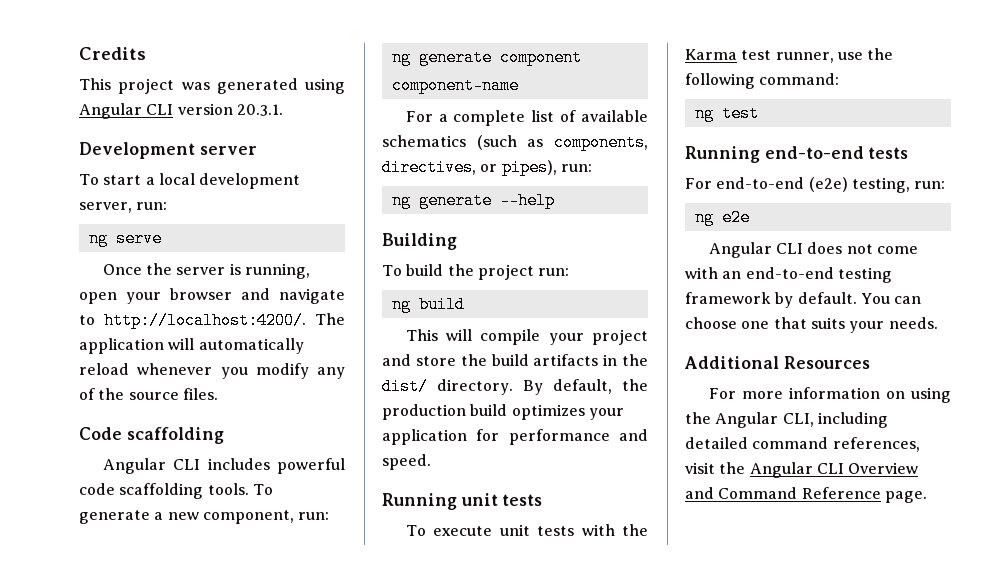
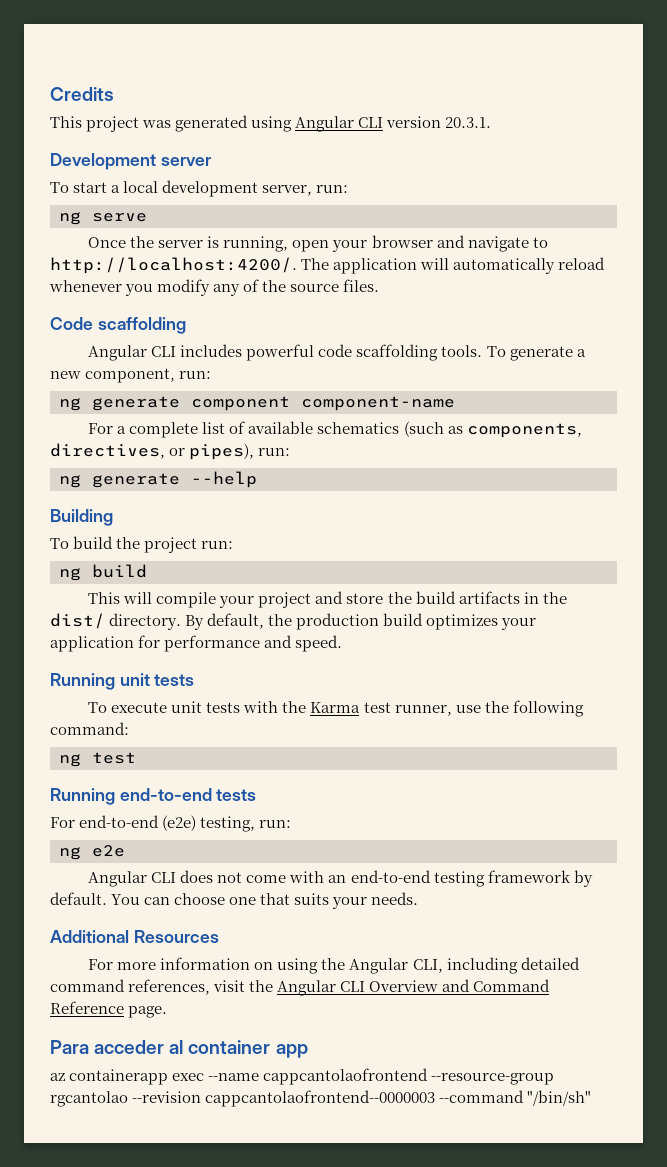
(927, 497) none -> [50,1040,308,1058] [50,1068,555,1085] [50,1090,592,1107] // Para acceder al container app // az containerapp exec --name cappcantolaofrontend --resource-group rgcantolao --revision cappcantolaofrontend--0000003 --command "/bin/sh"

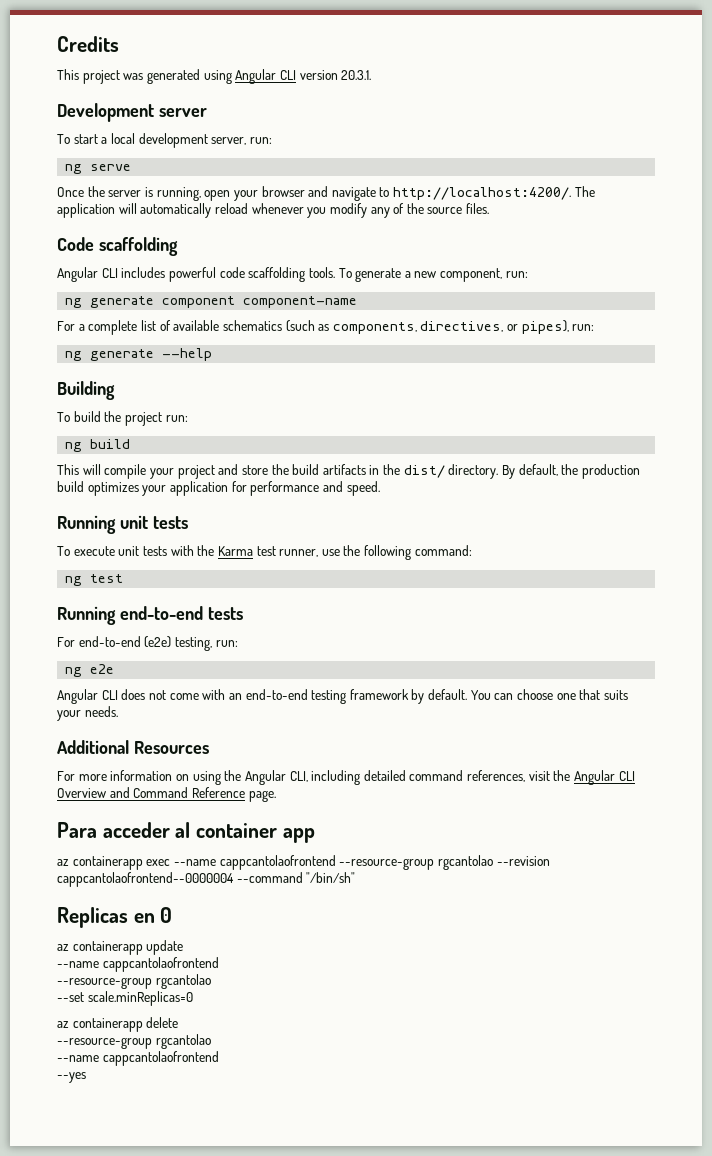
[205,1090,436,1107] cappcantolaofrontend--0000003 -> [57,872,234,887] cappcantolaofrontend--0000004
(592, 1098) none -> [57,907,173,928] [57,940,184,955] [57,957,219,972] [57,974,211,989] [57,991,193,1006] [57,1017,179,1032] [57,1034,211,1049] [57,1051,219,1066] [57,1072,86,1083] // Replicas en 0 // az containerapp update // --name cappcantolaofrontend // --resource-group rgcantolao // --set scale.minReplicas=0 // az containerapp delete // --resource-group rgcantolao // --name cappcantolaofrontend // --yes

